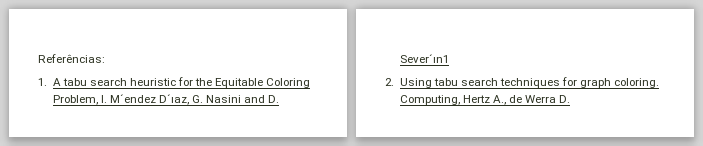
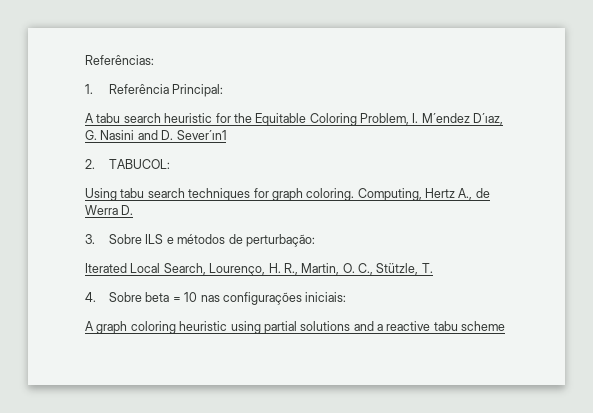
(47, 82) none -> [109,84,224,97] Referência Principal: //
(394, 82) none -> [109,159,171,169] TABUCOL: //
(571, 99) none -> [85,234,315,247] [85,263,433,276] [85,292,347,305] [85,321,506,334] // 3. Sobre ILS e métodos de perturbação: // Iterated Local Search, Lourenço, H. R., Martin, O. C., Stützle, T. // 4. Sobre beta = 10 nas configurações iniciais: // A graph coloring heuristic using partial solutions and a reactive tabu scheme

